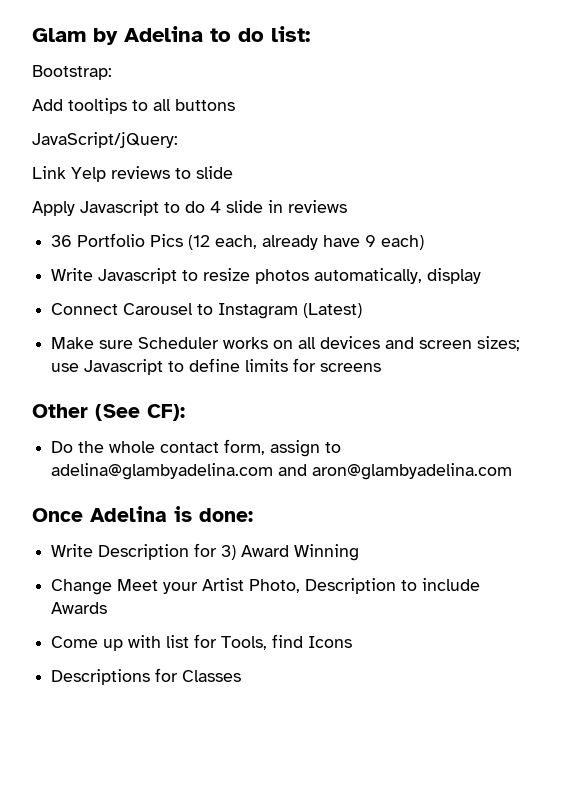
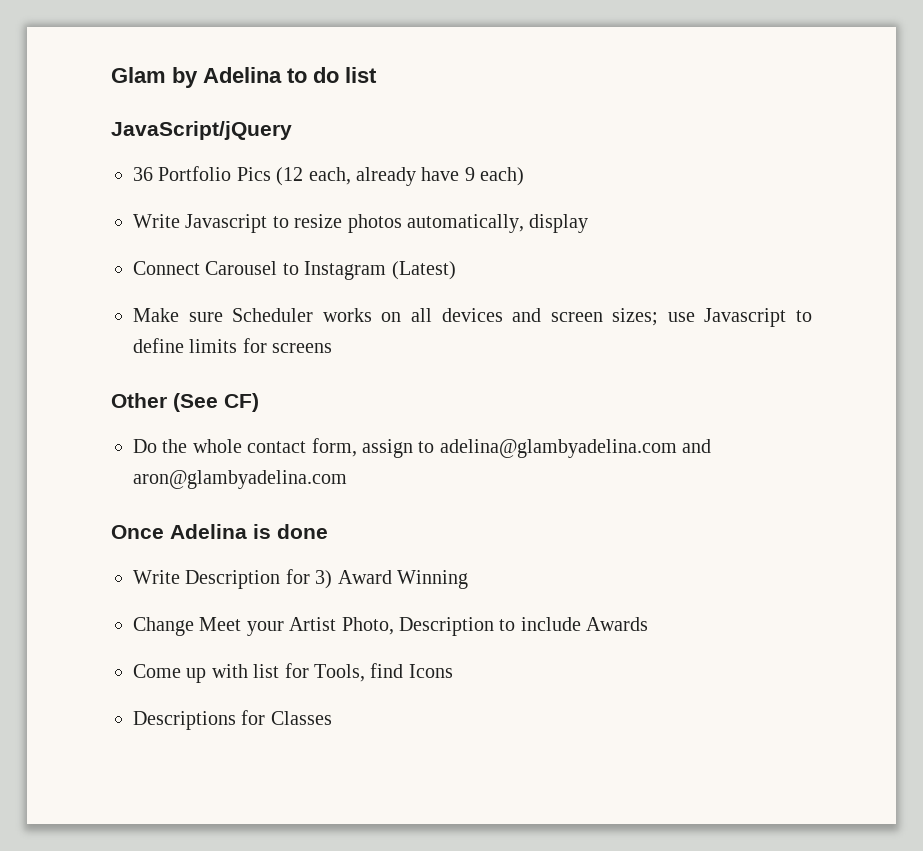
[271,26,310,42] [32,65,112,80] [32,98,235,114] [32,132,178,148] [32,166,233,182] [32,200,347,216] list: // Bootstrap: // Add tooltips to all buttons // JavaScript/jQuery: // Link Yelp reviews to slide // Apply Javascript to do 4 slide in reviews -> [345,67,377,83] [111,121,292,140] list // JavaScript/jQuery
[147,404,185,421] CF): -> [224,393,259,412] CF)
[199,508,253,522] done: -> [277,524,328,539] done

